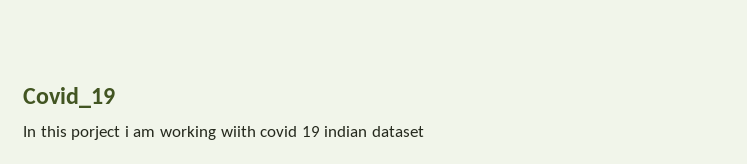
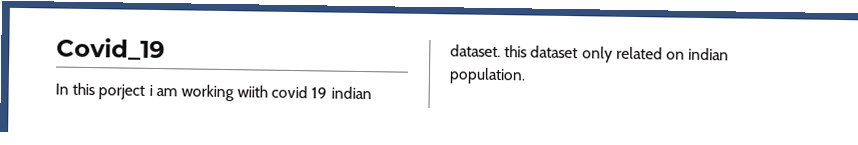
[371,126,424,137] dataset -> [450,44,730,63] [449,67,526,85] dataset. this dataset only related on indian population.

